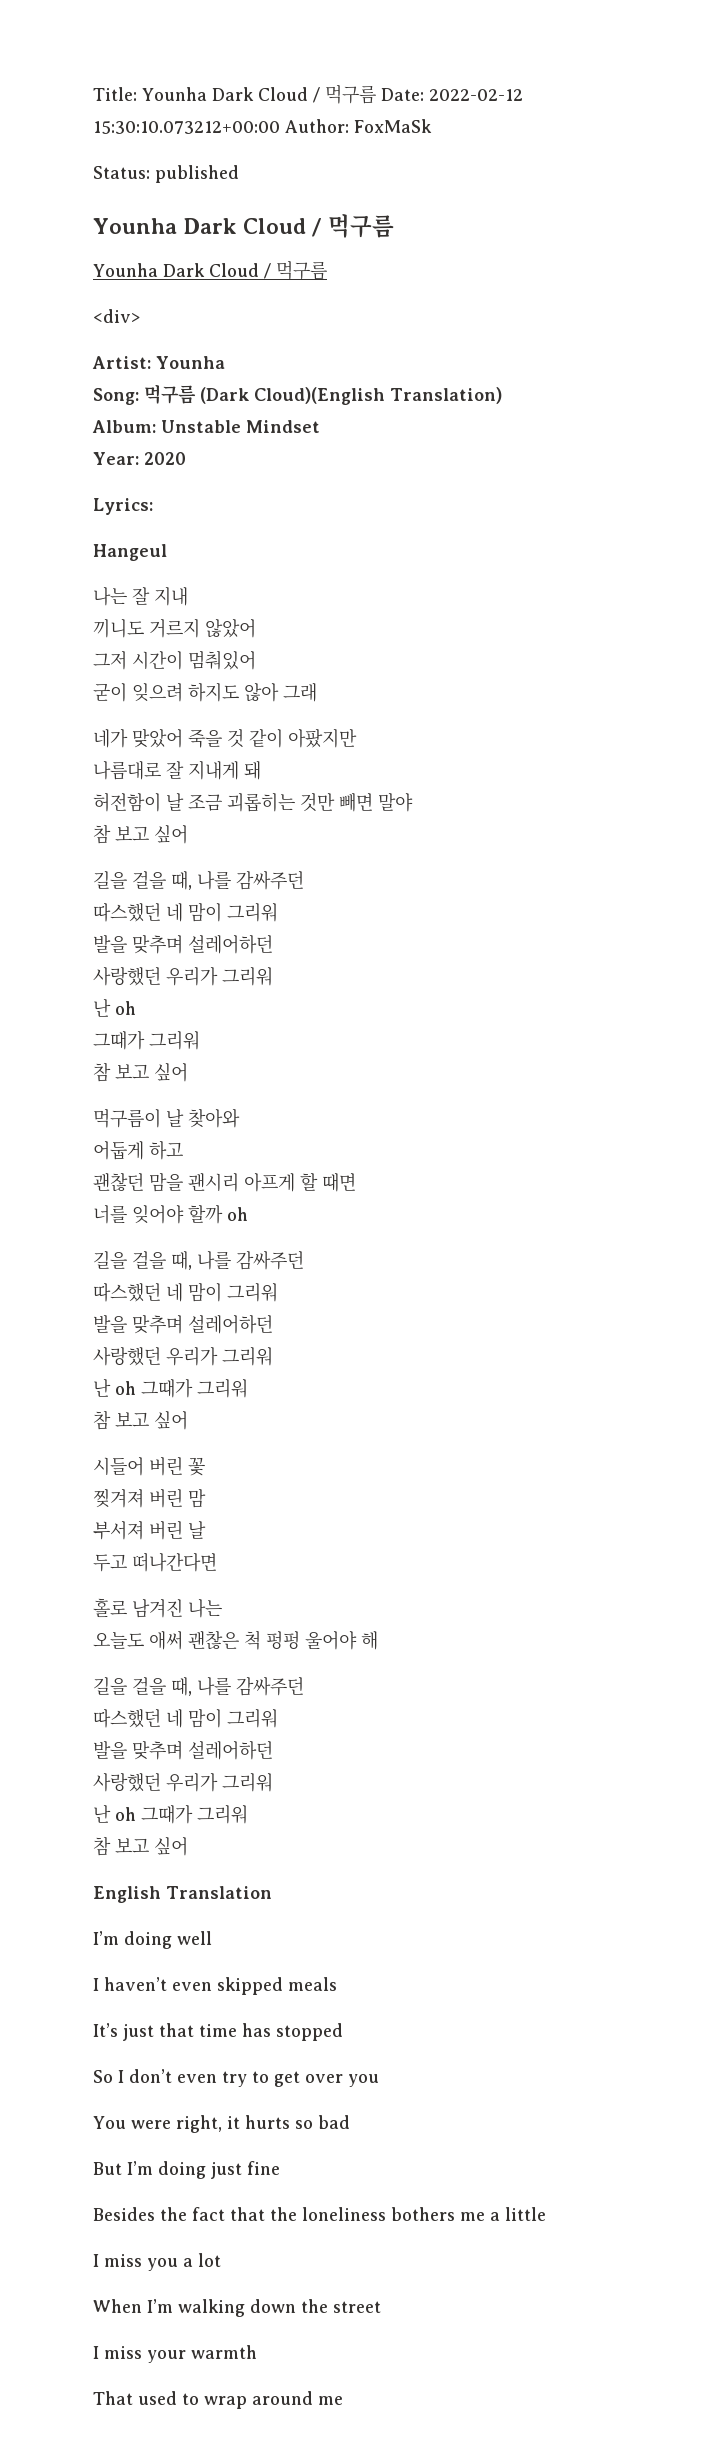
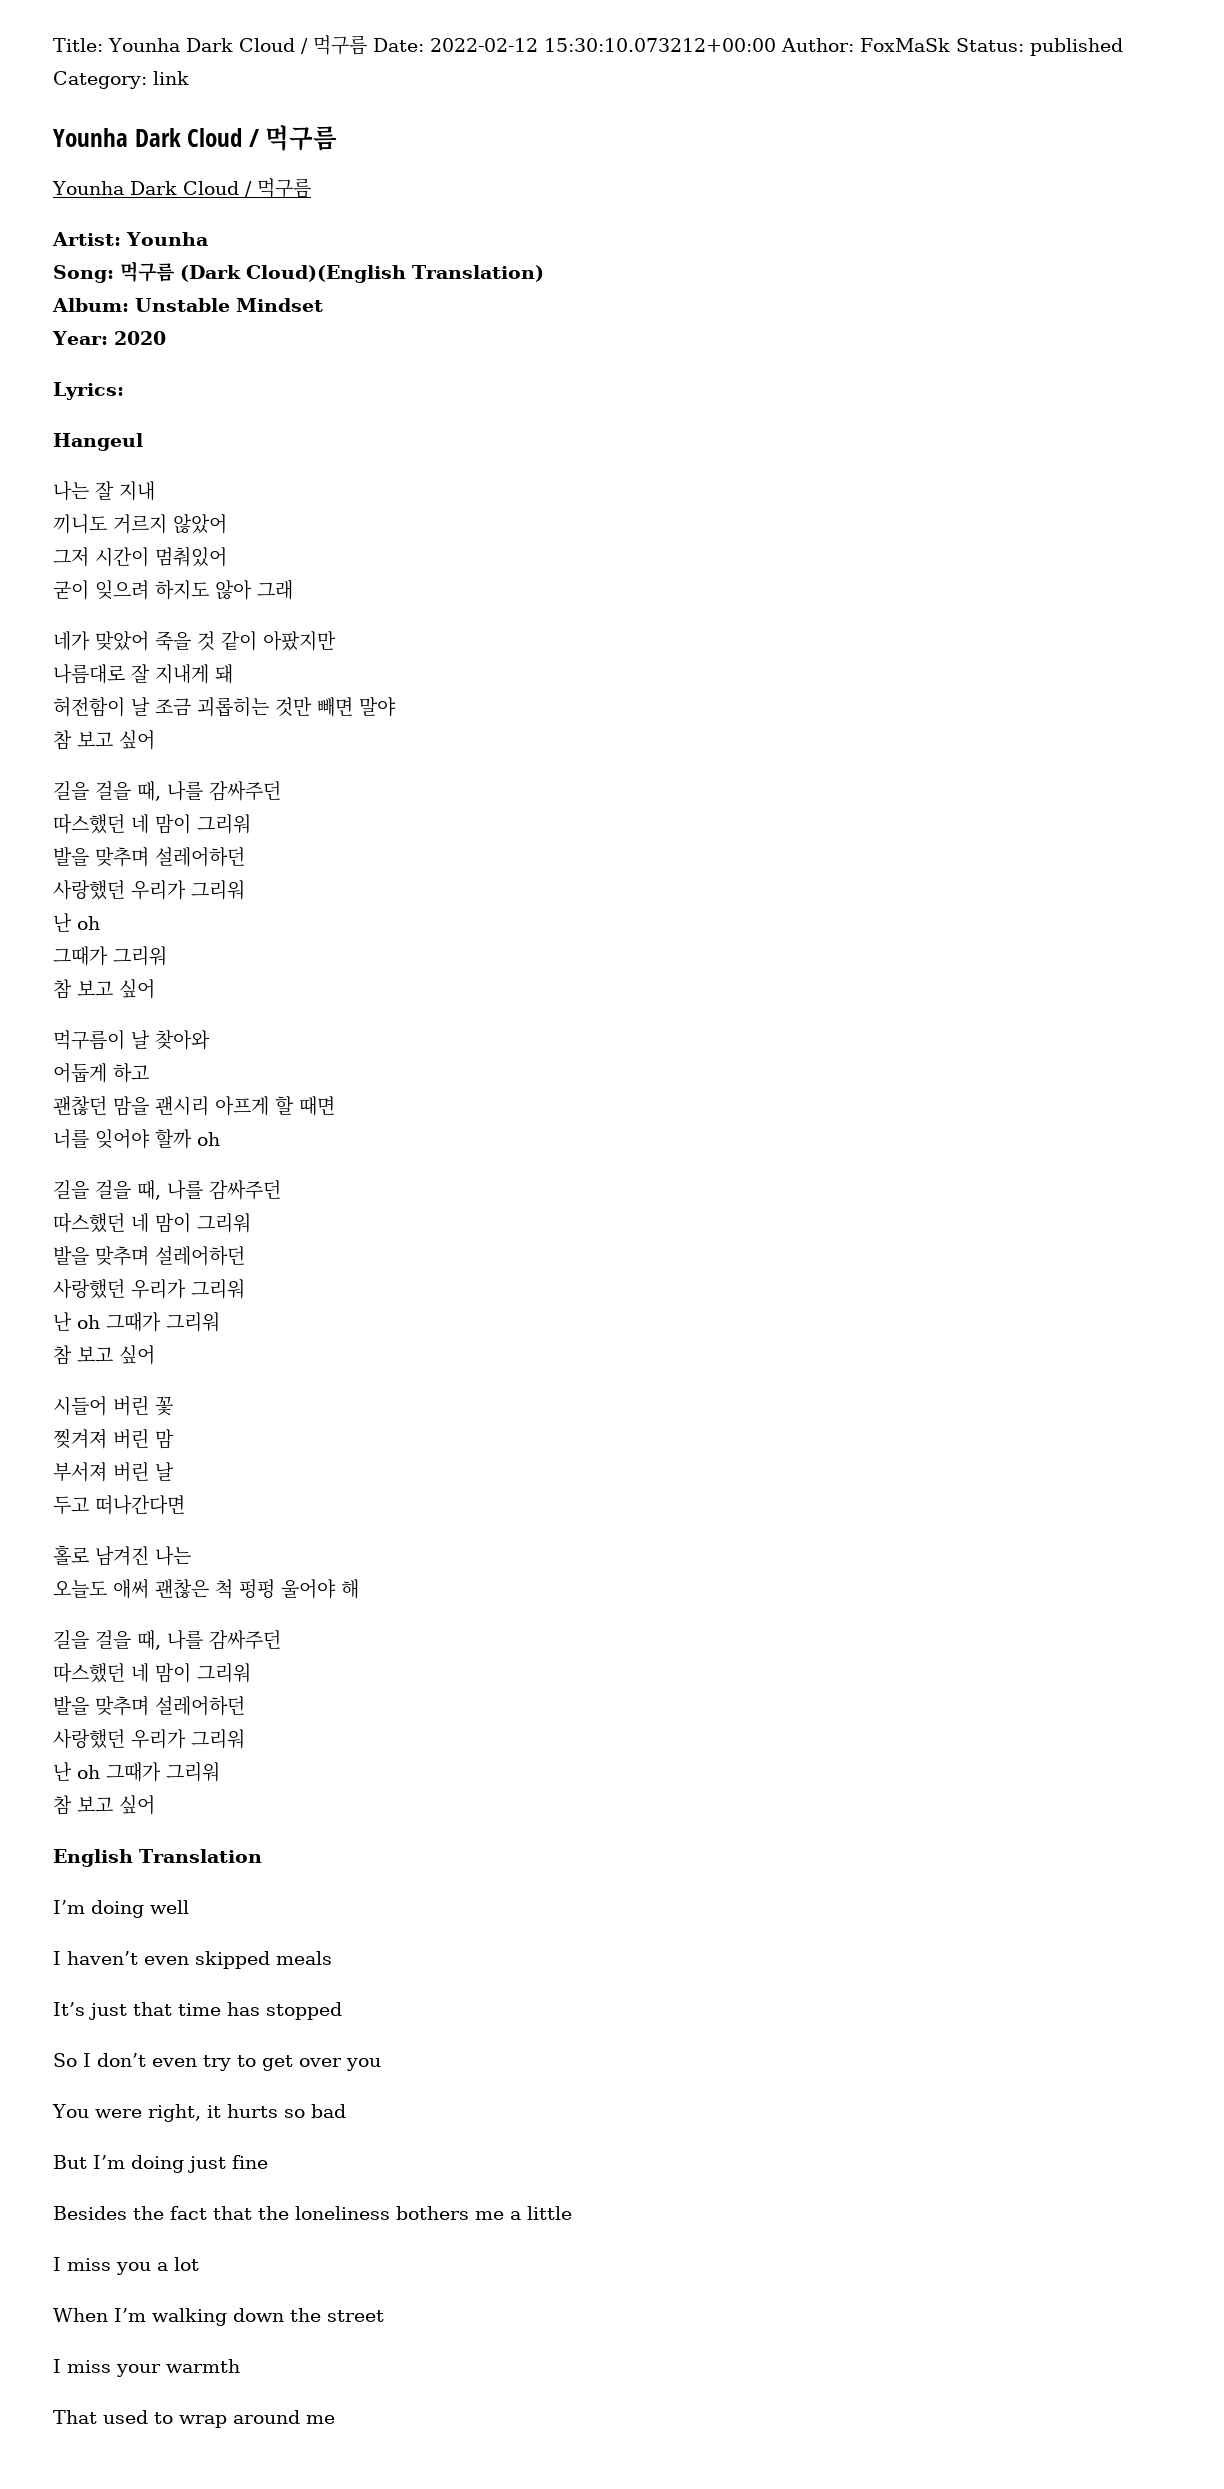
(432, 126) // -> (950, 45) none
(239, 174) none -> [53,71,189,89] Category: link
[93,309,140,323] // <div> -> (311, 188) none

